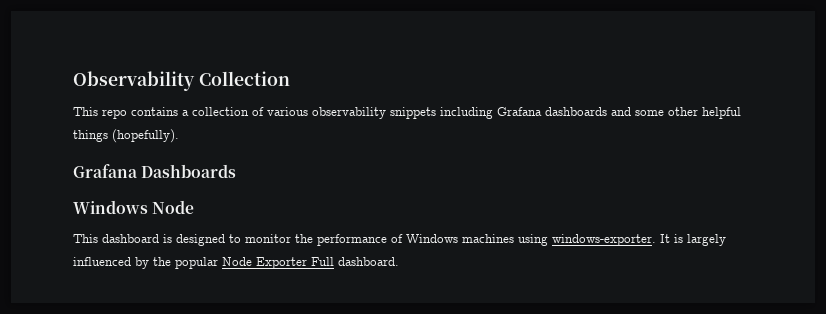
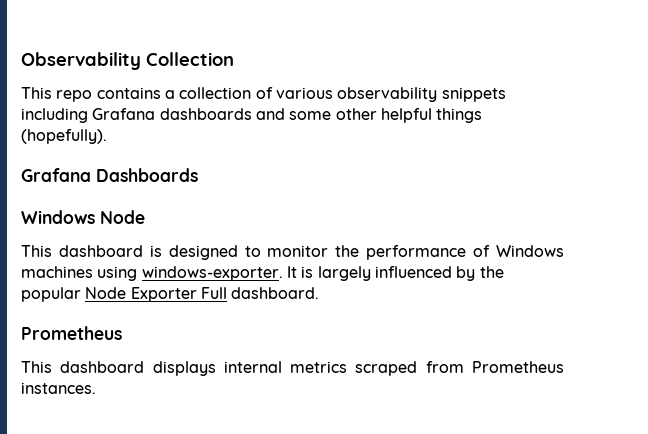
(399, 261) none -> [21,326,122,340] [21,361,564,376] [21,382,96,394] // Prometheus // This dashboard displays internal metrics scraped from Prometheus instances.

